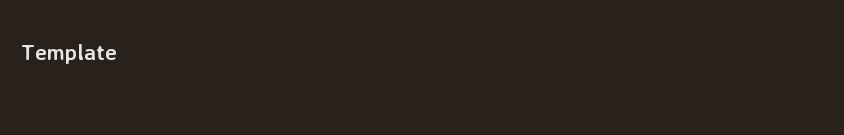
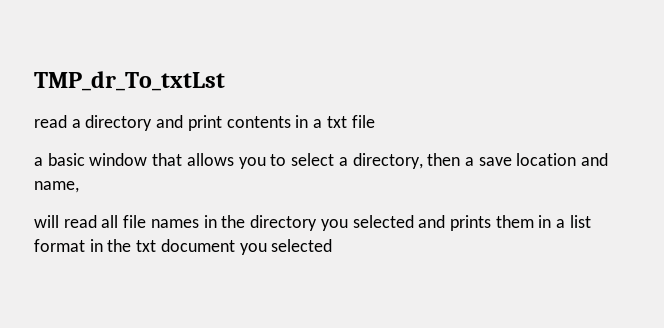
[21,44,117,64] Template -> [34,71,225,91] [34,115,375,131] [34,153,609,169] [34,181,79,193] [34,215,591,231] [34,239,333,255] TMP_dr_To_txtLst // read a directory and print contents in a txt file // a basic window that allows you to select a directory, then a save location and name, // will read all file names in the directory you selected and prints them in a list format in the txt document you selected

